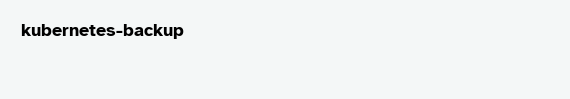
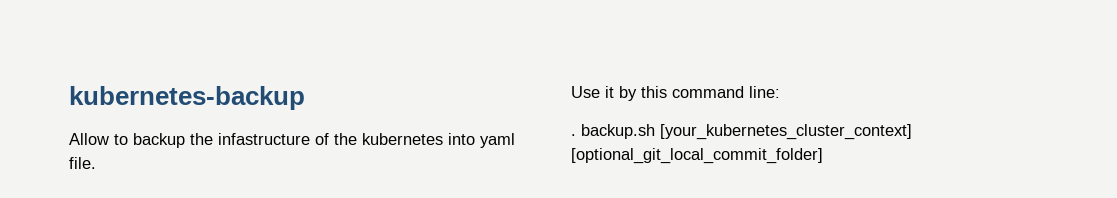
(184, 31) none -> [69,133,515,148] [69,157,96,169] [571,86,780,101] [571,124,912,140] [571,148,823,164] // Allow to backup the infastructure of the kubernetes into yaml file. // Use it by this command line: // . backup.sh [your_kubernetes_cluster_context] [optional_git_local_commit_folder]

